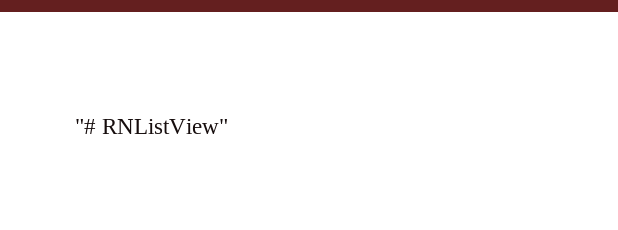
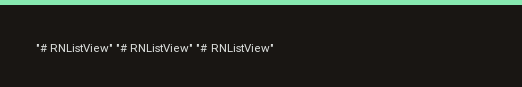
[75,119,229,134] "# RNListView" -> [36,44,274,52] "# RNListView" "# RNListView" "# RNListView"

